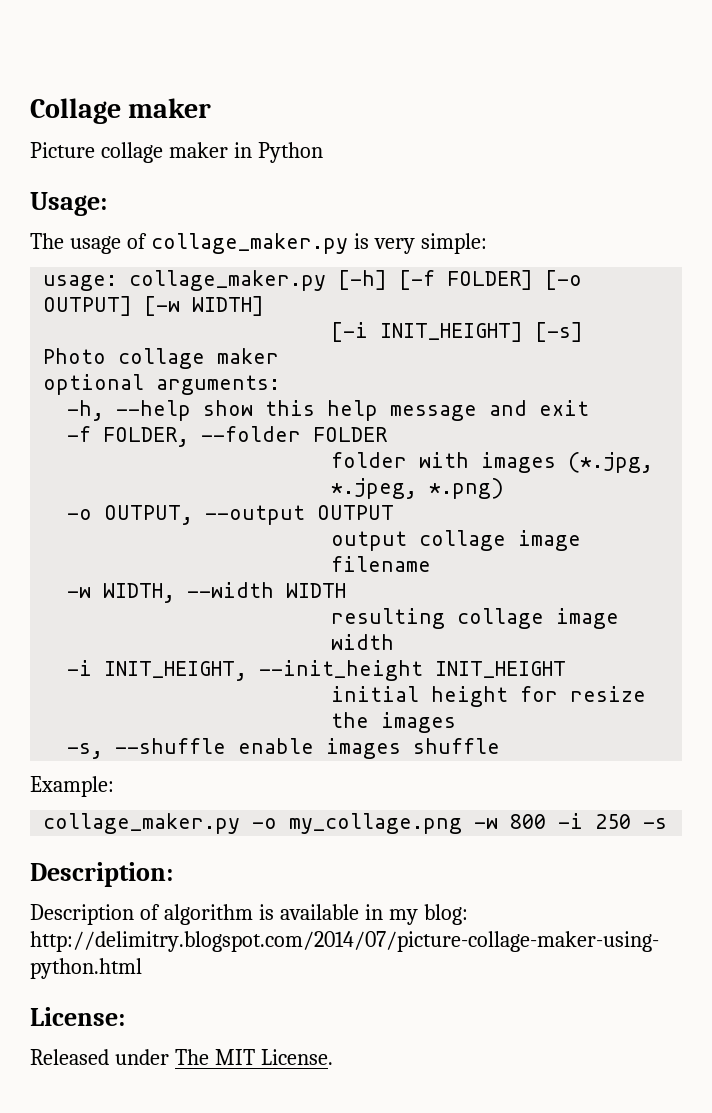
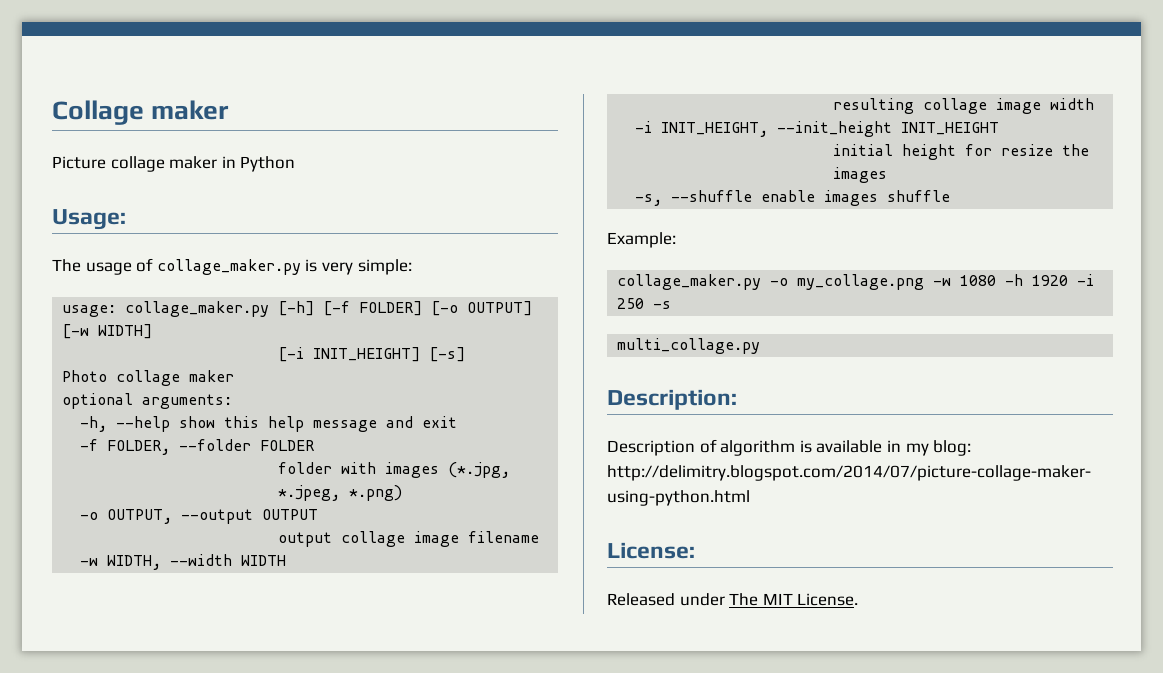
[510,814,547,829] 800 -> [960,274,1069,286] 1080 -h 1920
(668, 823) none -> [617,338,761,354] // multi_collage.py

